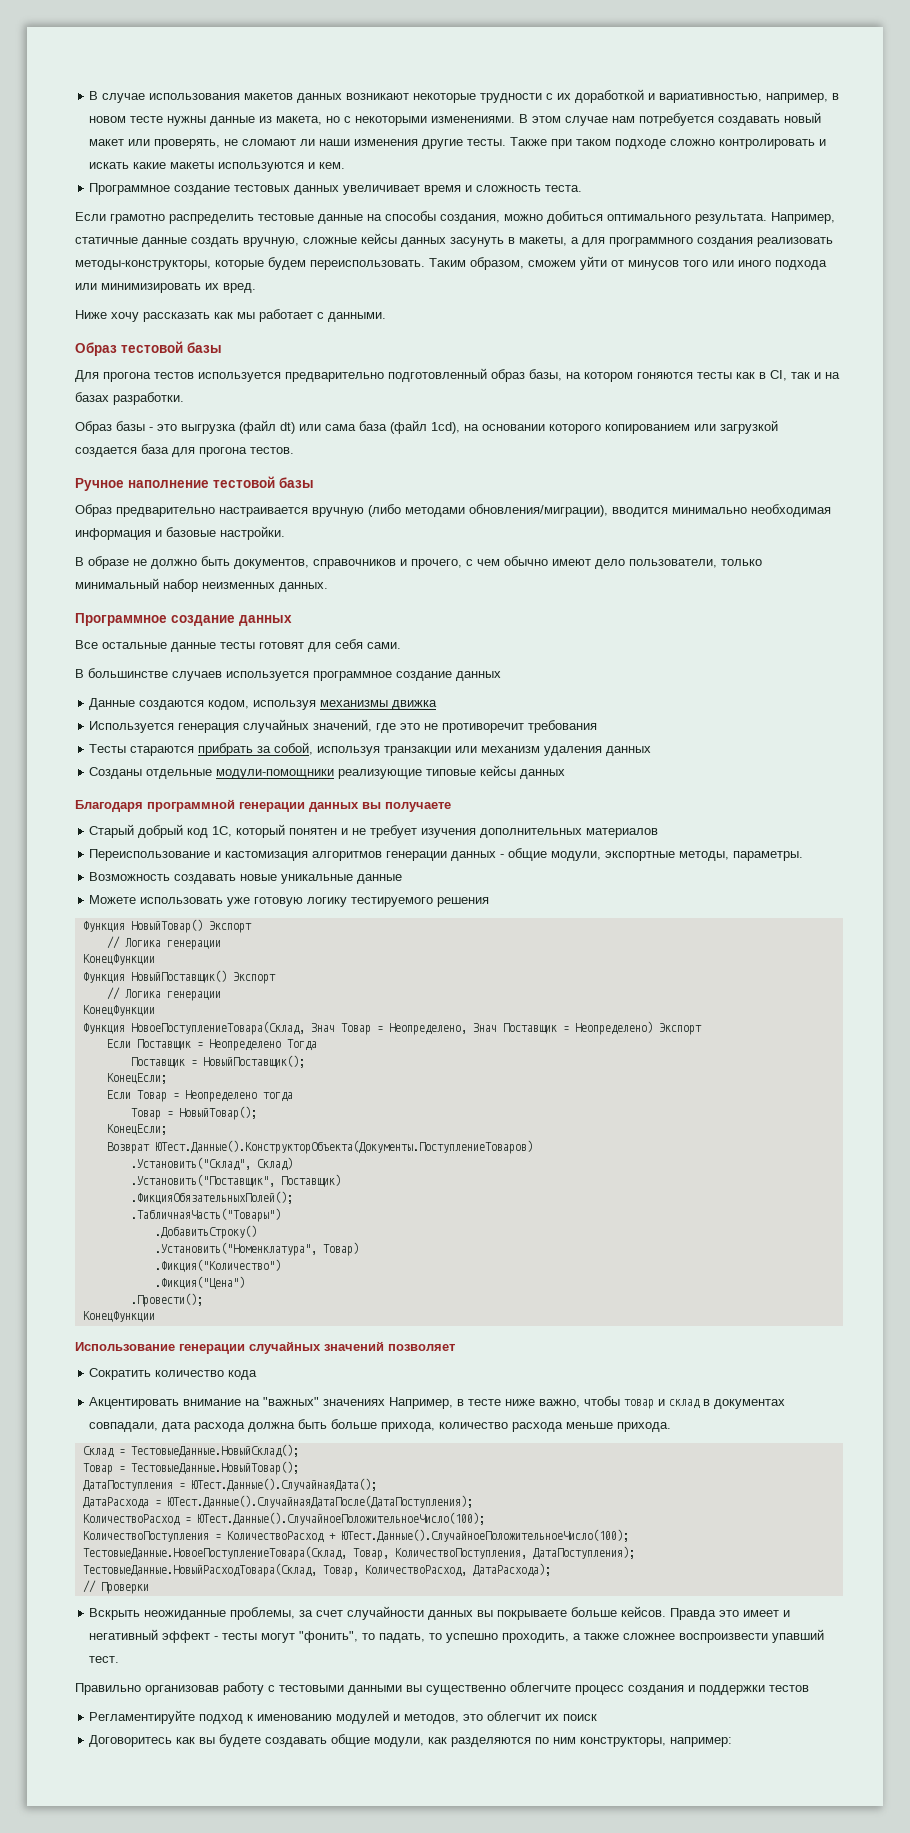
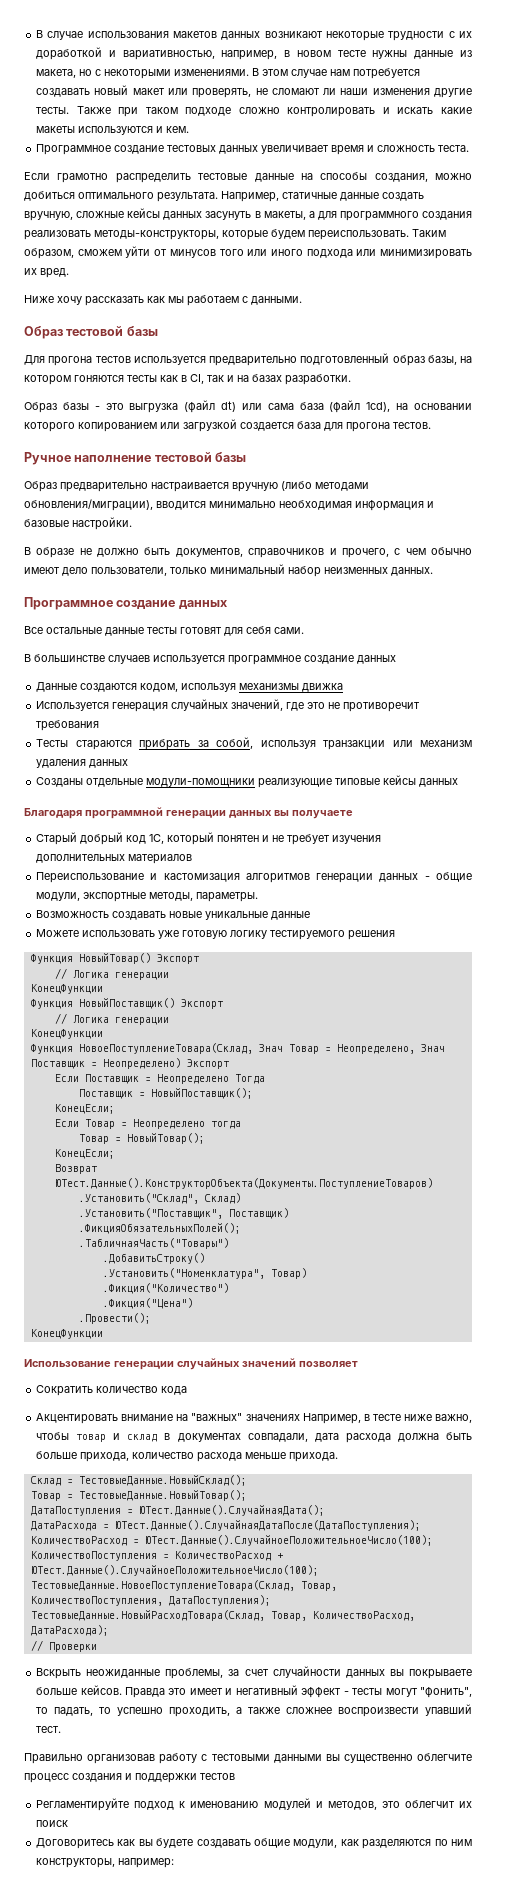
[259,309,313,322] работает -> [187,295,239,306] работаем

